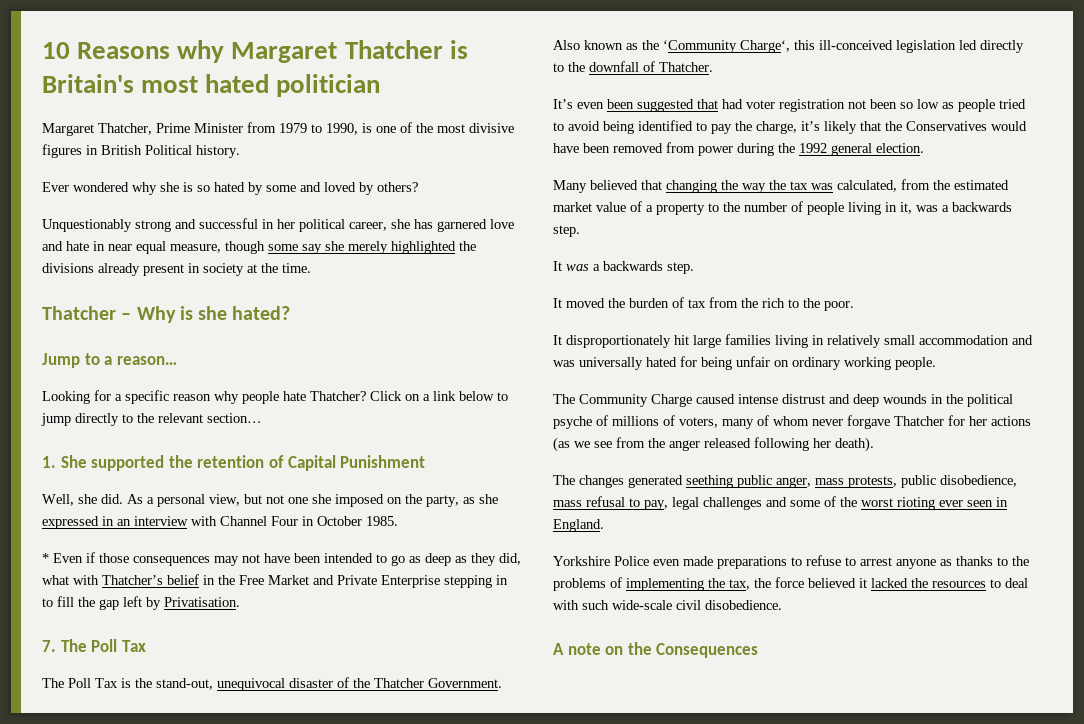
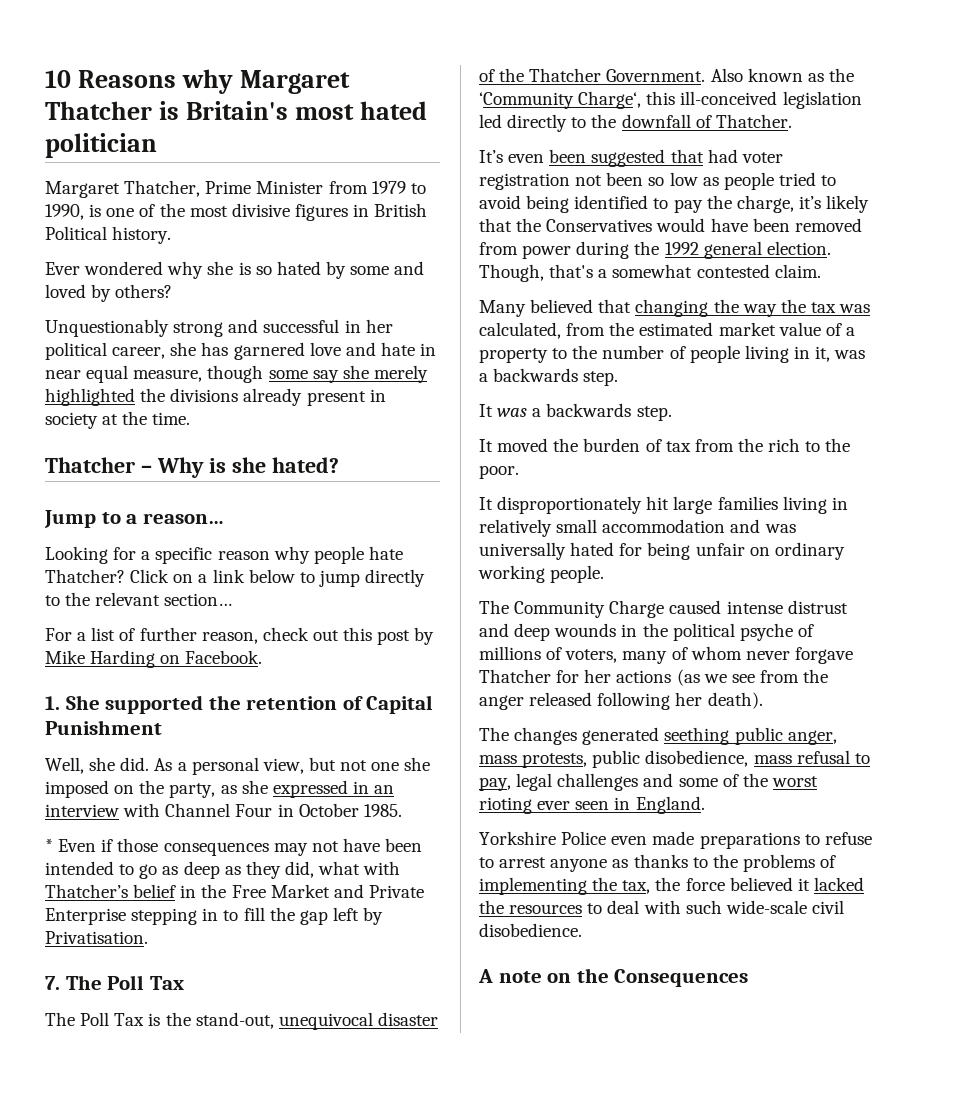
(262, 418) none -> [45,627,435,645] [45,650,263,668] // For a list of further reason, check out this post by Mike Harding on Facebook.
(924, 148) none -> [479,264,821,282] Though, that's a somewhat contested claim.

